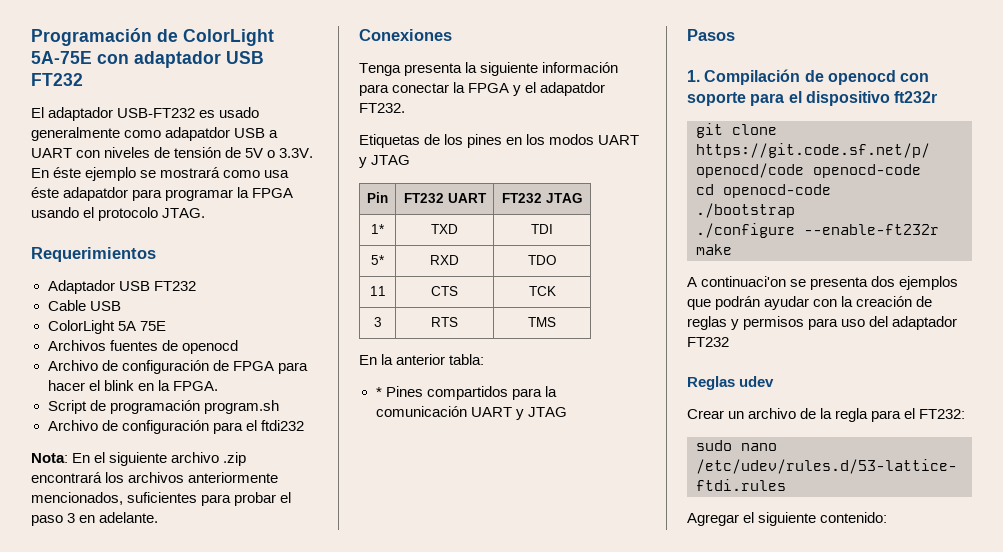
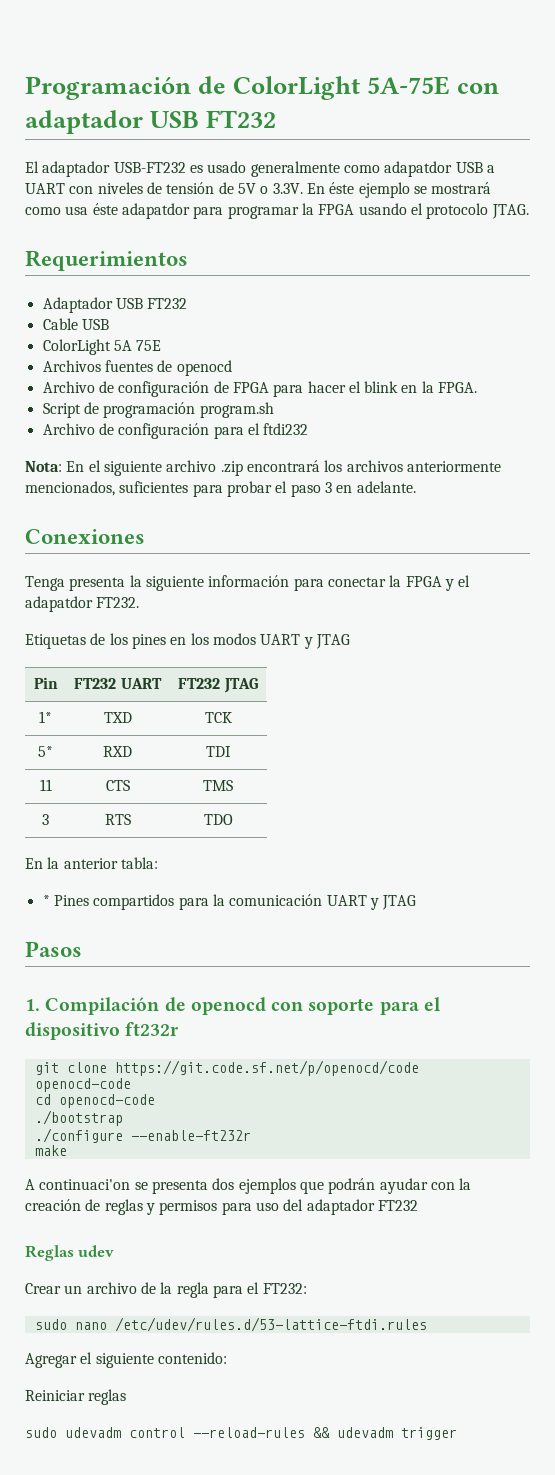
[531,224,553,234] TDI -> [204,712,232,723] TCK
[527,255,557,265] TDO -> [206,746,231,757] TDI
[528,286,556,296] TCK -> [203,780,233,791] TMS
[528,317,556,327] TMS -> [203,814,233,825] TDO
(888, 517) none -> [25,1389,127,1405] [25,1427,457,1440] // Reiniciar reglas // sudo udevadm control --reload-rules && udevadm trigger

